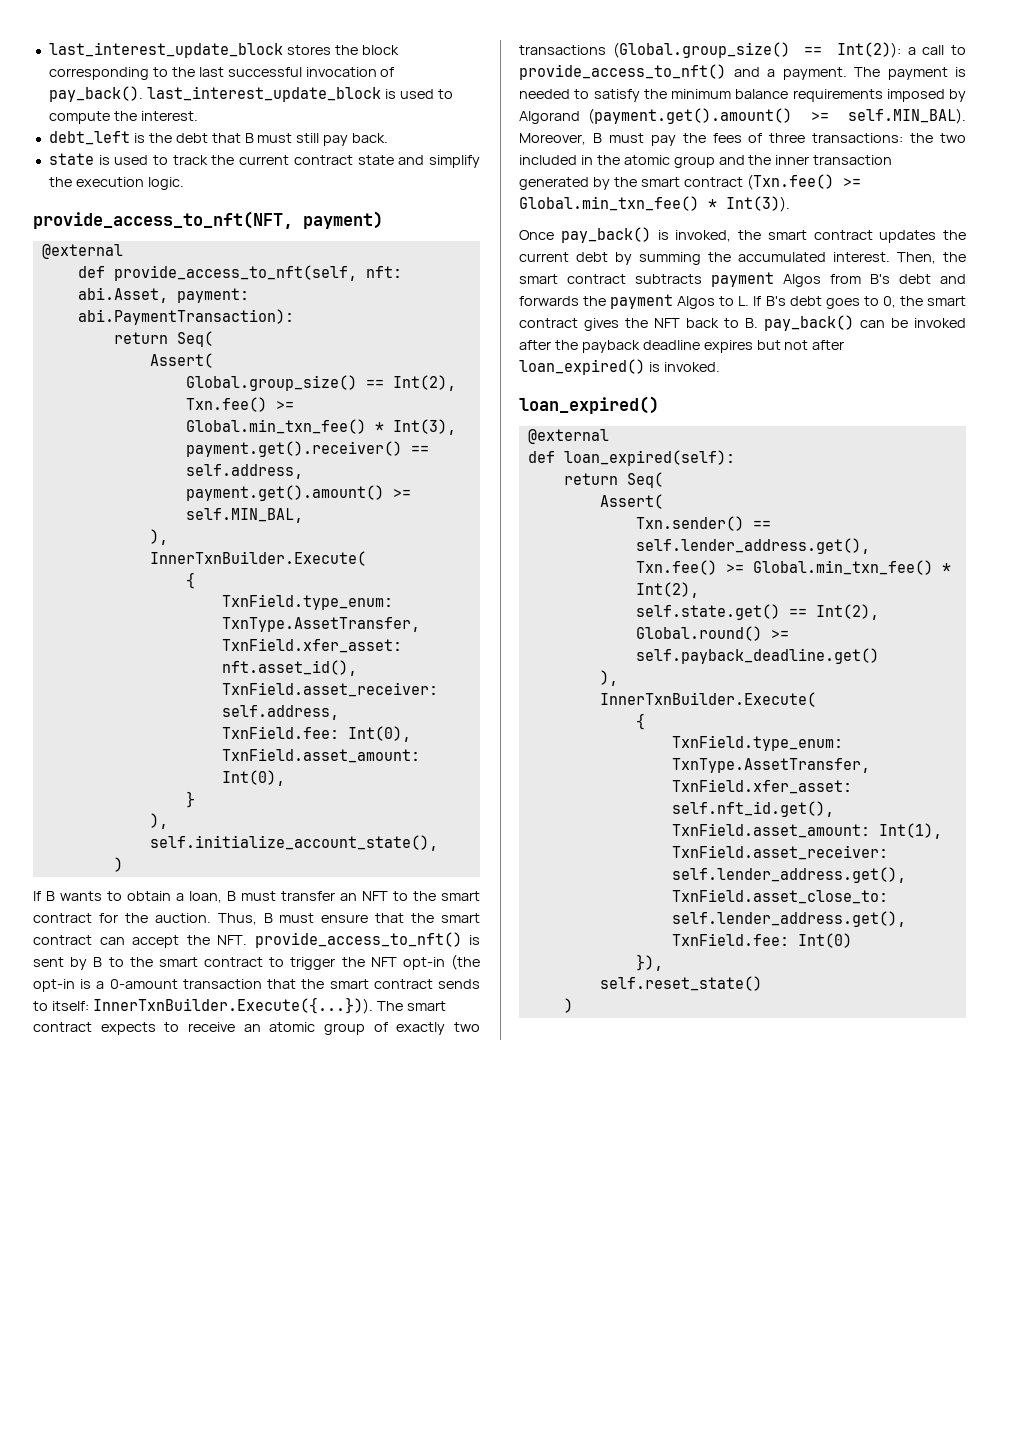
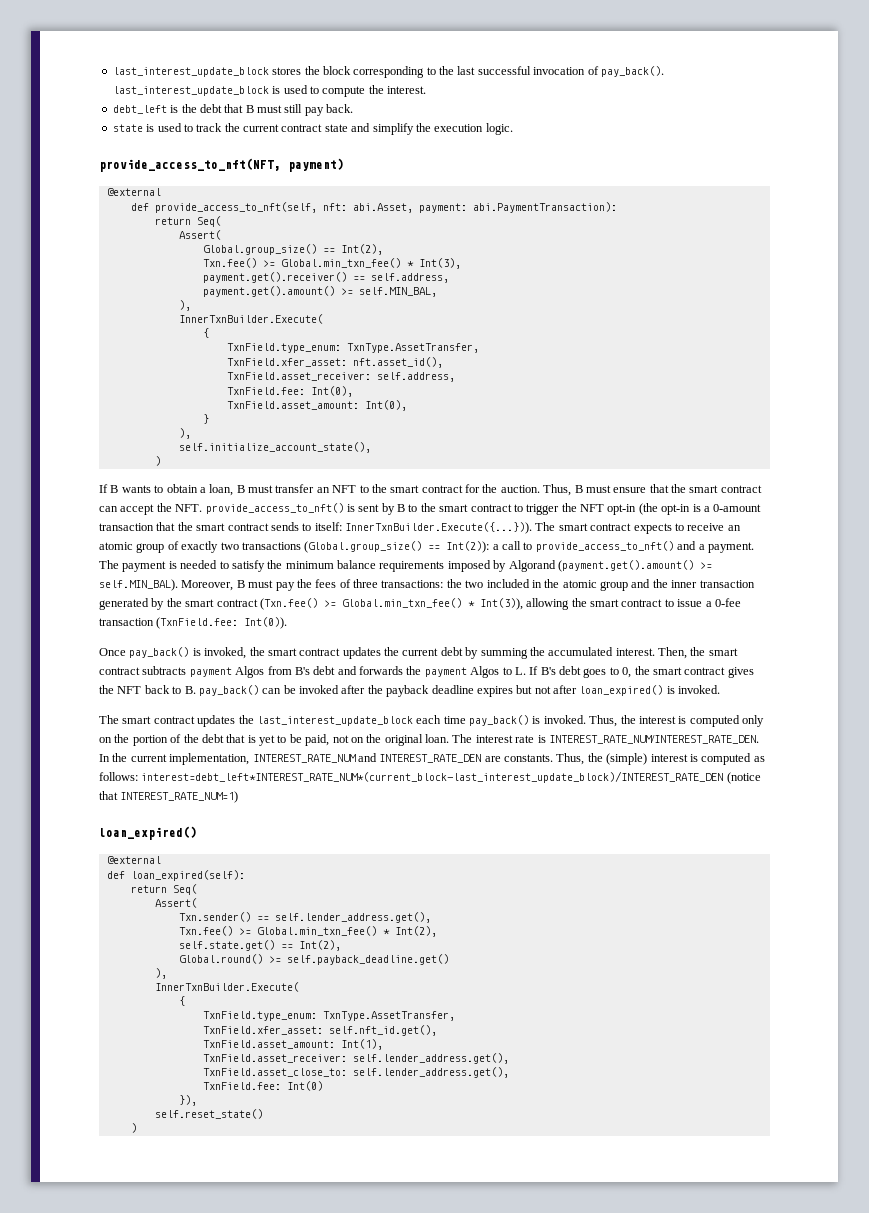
[726,196,790,212] Int(3)). -> [479,598,741,610] [99,617,288,629] Int(3)), allowing the smart contract to issue a 0-fee transaction (TxnField.fee: Int(0)).
(720, 367) none -> [99,715,764,727] [99,734,759,746] [99,753,765,765] [99,771,761,784] [99,791,239,803] // The smart contract updates the last_interest_update_block each time pay_back() is invoked. Thus, the interest is computed only on the portion of the debt that is yet to be paid, not on the original loan. The interest rate is INTEREST_RATE_NUM/INTEREST_RATE_DEN. In the current implementation, INTEREST_RATE_NUM and INTEREST_RATE_DEN are constants. Thus, the (simple) interest is computed as follows: interest=debt_left*INTEREST_RATE_NUM*(current_block-last_interest_update_block)/INTEREST_RATE_DEN (notice that INTEREST_RATE_NUM=1)

